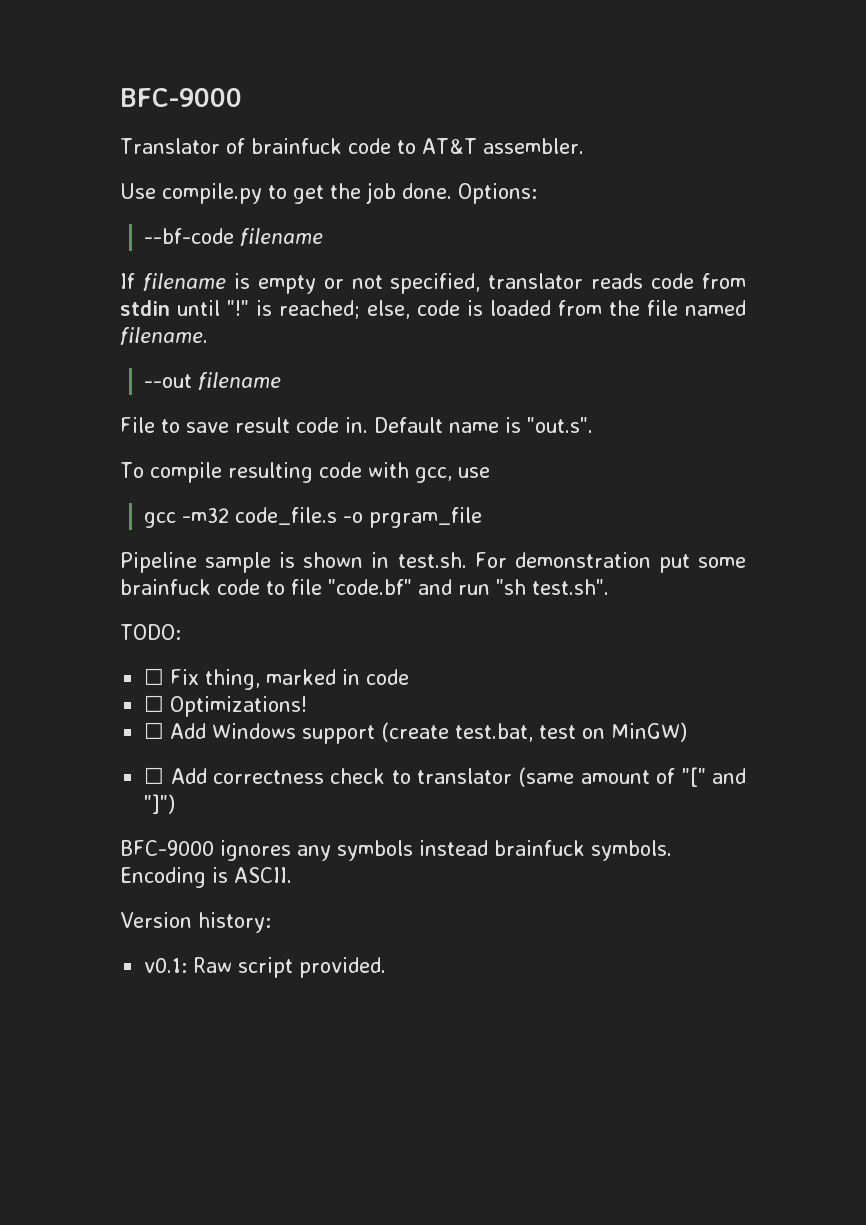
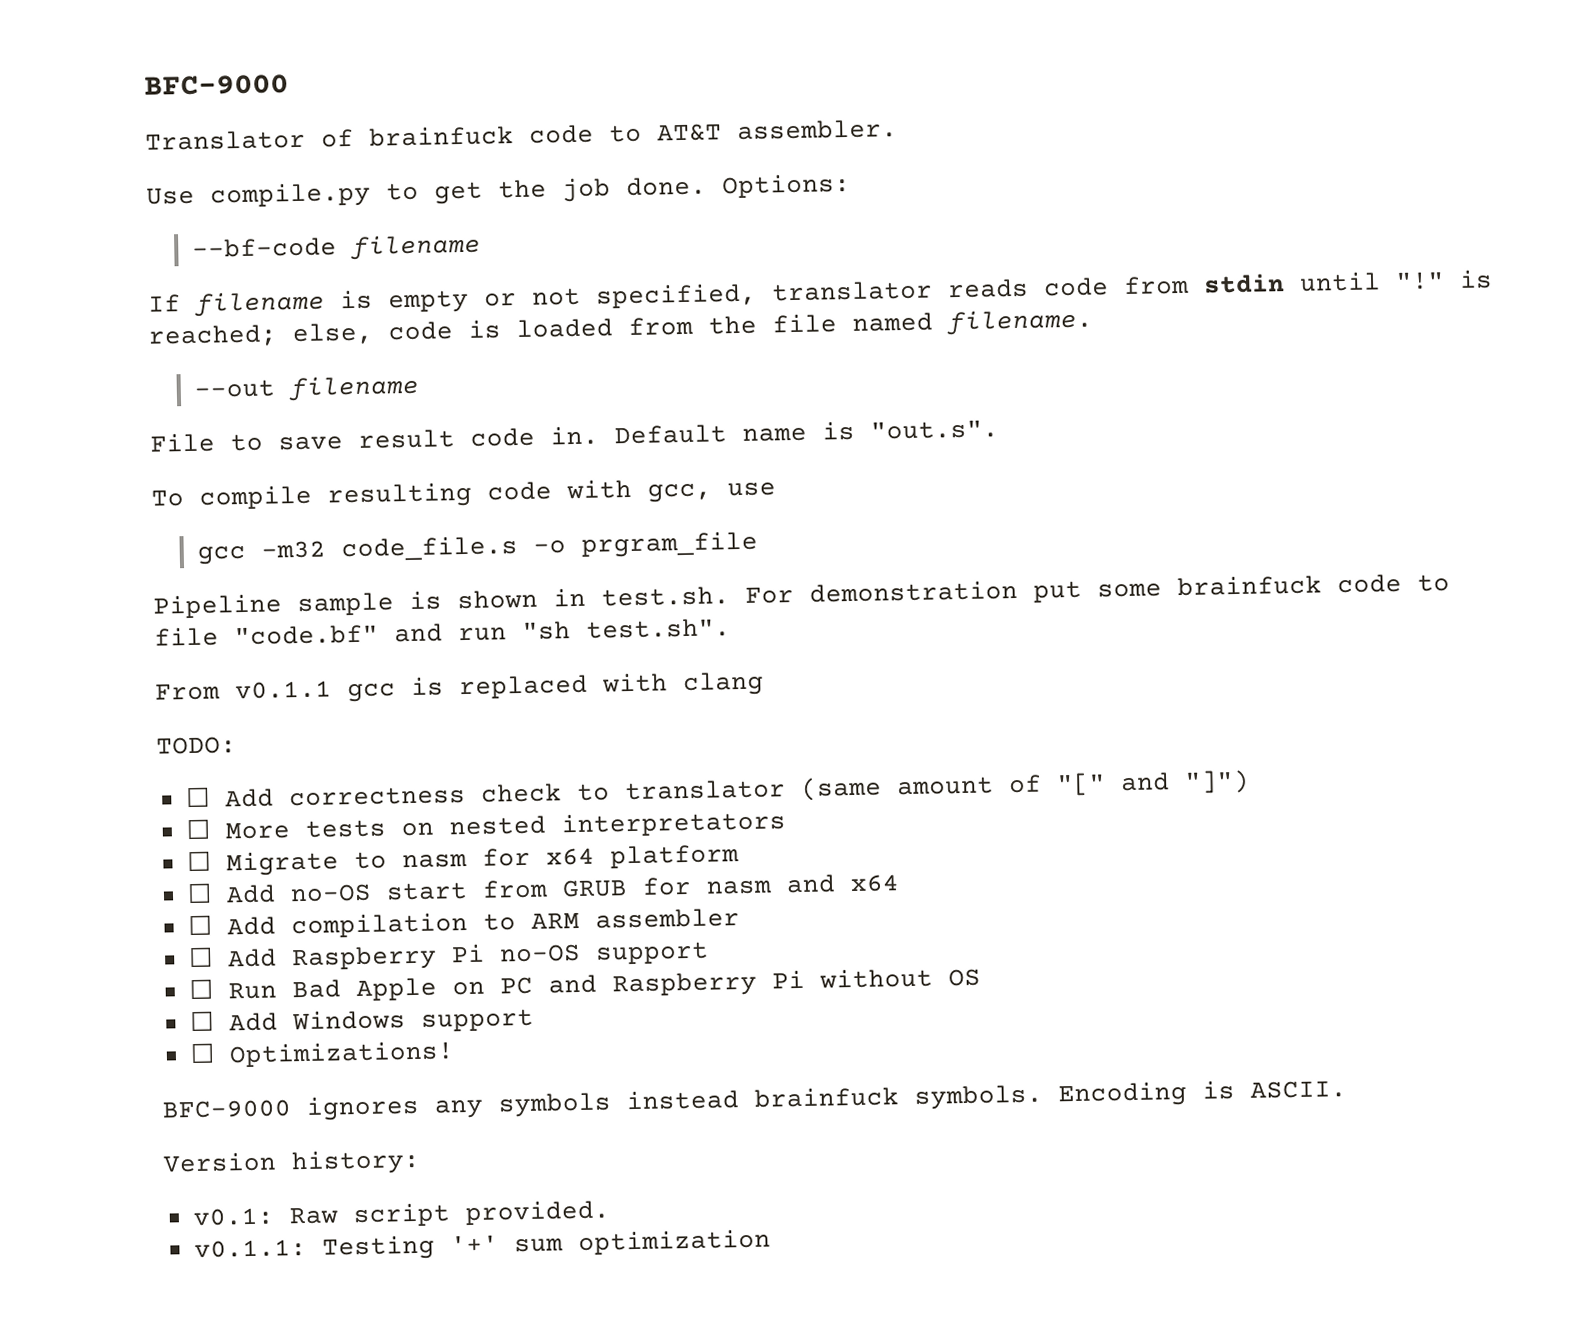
[120,624,181,640] [144,668,410,690] [144,695,308,717] [144,722,688,744] TODO: // ☐ Fix thing, marked in code // ☐ Optimizations! // ☐ Add Windows support (create test.bat, test on MinGW) -> [155,671,764,703] [156,736,237,755] From v0.1.1 gcc is replaced with clang // TODO:
(176, 804) none -> [185,810,786,840] [186,844,739,877] [186,874,900,904] [187,908,740,939] [187,941,709,972] [188,967,981,1002] [189,1008,534,1032] [189,1040,455,1068] // ☐ More tests on nested interpretators // ☐ Migrate to nasm for x64 platform // ☐ Add no-OS start from GRUB for nasm and x64 // ☐ Add compilation to ARM assembler // ☐ Add Raspberry Pi no-OS support // ☐ Run Bad Apple on PC and Raspberry Pi without OS // ☐ Add Windows support // ☐ Optimizations!
(387, 967) none -> [193,1228,771,1261] // v0.1.1: Testing '+' sum optimization

